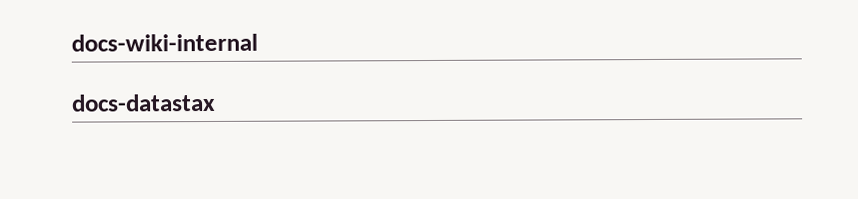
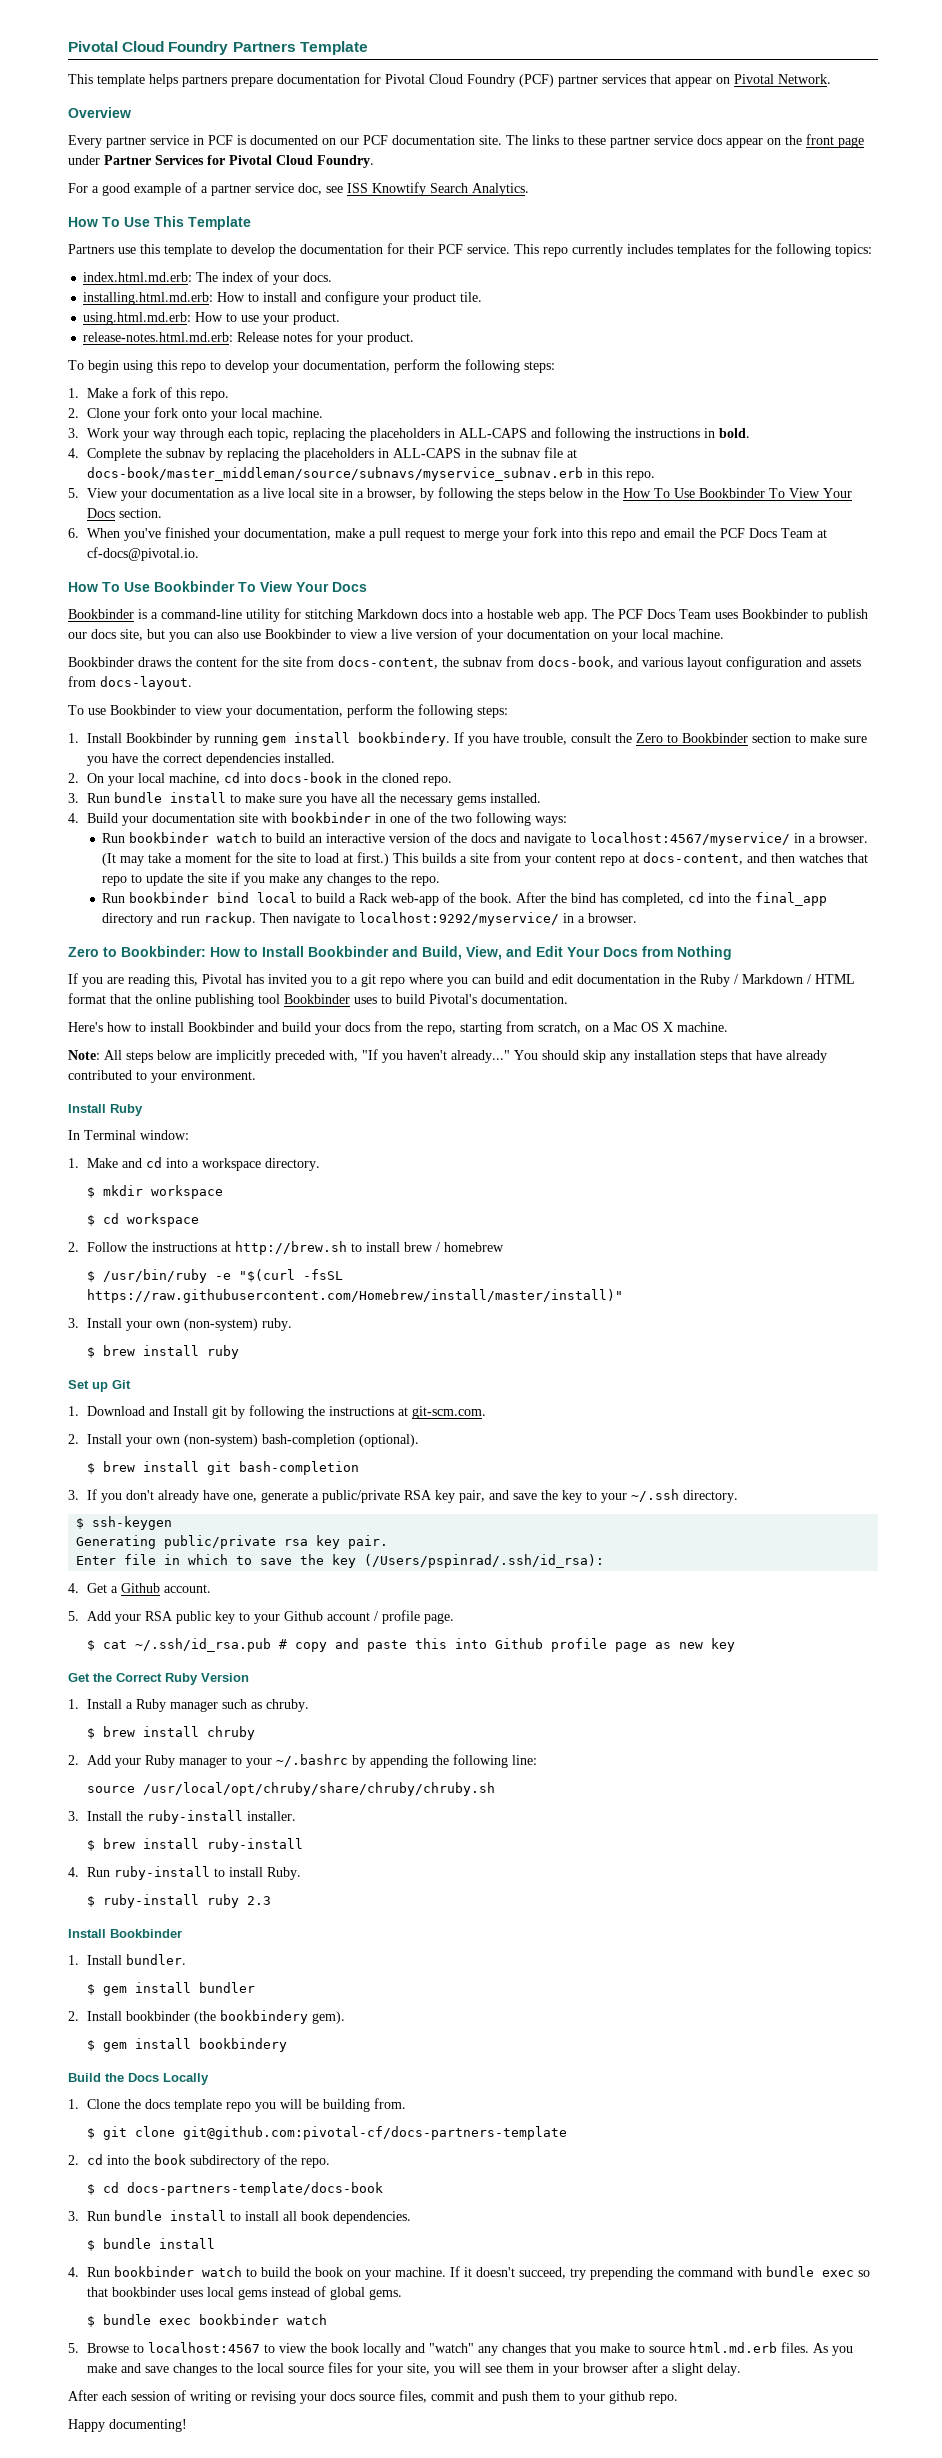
[71,33,258,52] [71,93,216,112] docs-wiki-internal // docs-datastax -> [68,41,368,55] [68,73,831,87] [68,107,131,118] [68,134,864,148] [68,155,374,168] [68,182,529,196] [68,216,251,230] [68,243,872,257] [83,271,333,285] [83,291,483,305] [83,312,341,325] [83,331,415,345] [68,359,555,373] [68,387,230,401] [68,407,324,421] [68,427,751,441] [68,447,578,461] [87,467,656,481] [68,487,853,501] [87,508,163,518] [68,527,828,541] [87,547,200,561] [68,581,367,592] [68,608,868,622] [68,628,724,642] [68,656,861,670] [68,676,192,690] [68,704,508,718] [68,732,868,746] [87,753,336,766] [68,772,453,786] [68,792,542,806] [68,812,568,826] [102,832,869,846] [102,852,869,866] [102,872,441,886] [102,892,828,906] [102,912,638,926] [68,946,732,960] [68,973,855,987] [68,993,568,1007] [68,1021,728,1035] [68,1049,827,1063] [68,1070,256,1083] [68,1104,143,1116] [68,1130,189,1140] [68,1157,321,1171] [87,1185,224,1199] [87,1213,200,1227] [68,1241,505,1255] [87,1269,344,1283] [87,1289,624,1303] [68,1318,293,1331] [87,1345,240,1359] [68,1380,131,1392] [68,1405,487,1419] [68,1434,420,1447] [87,1461,360,1475] [68,1489,739,1503] [76,1516,173,1530] [76,1535,389,1549] [76,1554,605,1568] [68,1583,212,1593] [68,1610,455,1624] [87,1638,736,1652] [68,1673,249,1685] [68,1699,310,1712] [87,1726,256,1740] [68,1754,538,1768] [87,1782,496,1796] [68,1810,297,1824] [87,1838,304,1852] [68,1866,302,1880] [87,1894,272,1908] [68,1929,182,1938] [68,1954,187,1965] [87,1982,256,1996] [68,2010,346,2024] [87,2038,288,2052] [68,2073,209,2085] [68,2098,407,2112] [87,2126,568,2140] [68,2154,331,2168] [87,2182,384,2196] [68,2210,412,2224] [87,2238,216,2251] [68,2266,871,2280] [87,2286,403,2300] [87,2314,328,2327] [68,2342,854,2356] [87,2362,742,2376] [68,2390,678,2404] [68,2419,187,2432] Pivotal Cloud Foundry Partners Template // This template helps partners prepare documentation for Pivotal Cloud Foundry (PCF) partner services that appear on Pivotal Network. // Overview // Every partner service in PCF is documented on our PCF documentation site. The links to these partner service docs appear on the front page under Partner Services for Pivotal Cloud Foundry. // For a good example of a partner service doc, see ISS Knowtify Search Analytics. // How To Use This Template // Partners use this template to develop the documentation for their PCF service. This repo currently includes templates for the following topics: // index.html.md.erb: The index of your docs. // installing.html.md.erb: How to install and configure your product tile. // using.html.md.erb: How to use your product. // release-notes.html.md.erb: Release notes for your product. // To begin using this repo to develop your documentation, perform the following steps: // 1. Make a fork of this repo. // 2. Clone your fork onto your local machine. // 3. Work your way through each topic, replacing the placeholders in ALL-CAPS and following the instructions in bold. // 4. Complete the subnav by replacing the placeholders in ALL-CAPS in the subnav file at docs-book/master_middleman/source/subnavs/myservice_subnav.erb in this repo. // 5. View your documentation as a live local site in a browser, by following the steps below in the How To Use Bookbinder To View Your Docs section. // 6. When you've finished your documentation, make a pull request to merge your fork into this repo and email the PCF Docs Team at cf-docs@pivotal.io. // How To Use Bookbinder To View Your Docs // Bookbinder is a command-line utility for stitching Markdown docs into a hostable web app. The PCF Docs Team uses Bookbinder to publish our docs site, but you can also use Bookbinder to view a live version of your documentation on your local machine. // Bookbinder draws the content for the site from docs-content, the subnav from docs-book, and various layout configuration and assets from docs-layout. // To use Bookbinder to view your documentation, perform the following steps: // 1. Install Bookbinder by running gem install bookbindery. If you have trouble, consult the Zero to Bookbinder section to make sure you have the correct dependencies installed. // 2. On your local machine, cd into docs-book in the cloned repo. // 3. Run bundle install to make sure you have all the necessary gems installed. // 4. Build your documentation site with bookbinder in one of the two following ways: // Run bookbinder watch to build an interactive version of the docs and navigate to localhost:4567/myservice/ in a browser. (It may take a moment for the site to load at first.) This builds a site from your content repo at docs-content, and then watches that repo to update the site if you make any changes to the repo. // Run bookbinder bind local to build a Rack web-app of the book. After the bind has completed, cd into the final_app directory and run rackup. Then navigate to localhost:9292/myservice/ in a browser. // Zero to Bookbinder: How to Install Bookbinder and Build, View, and Edit Your Docs from Nothing // If you are reading this, Pivotal has invited you to a git repo where you can build and edit documentation in the Ruby / Markdown / HTML format that the online publishing tool Bookbinder uses to build Pivotal's documentation. // Here's how to install Bookbinder and build your docs from the repo, starting from scratch, on a Mac OS X machine. // Note: All steps below are implicitly preceded with, "If you haven't already..." You should skip any installation steps that have already contributed to your environment. // Install Ruby // In Terminal window: // 1. Make and cd into a workspace directory. // $ mkdir workspace // $ cd workspace // 2. Follow the instructions at http://brew.sh to install brew / homebrew // $ /usr/bin/ruby -e "$(curl -fsSL https://raw.githubusercontent.com/Homebrew/install/master/install)" // 3. Install your own (non-system) ruby. // $ brew install ruby // Set up Git // 1. Download and Install git by following the instructions at git-scm.com. // 2. Install your own (non-system) bash-completion (optional). // $ brew install git bash-completion // 3. If you don't already have one, generate a public/private RSA key pair, and save the key to your ~/.ssh directory. // $ ssh-keygen // Generating public/private rsa key pair. // Enter file in which to save the key (/Users/pspinrad/.ssh/id_rsa): // 4. Get a Github account. // 5. Add your RSA public key to your Github account / profile page. // $ cat ~/.ssh/id_rsa.pub # copy and paste this into Github profile page as new key // Get the Correct Ruby Version // 1. Install a Ruby manager such as chruby. // $ brew install chruby // 2. Add your Ruby manager to your ~/.bashrc by appending the following line: // source /usr/local/opt/chruby/share/chruby/chruby.sh // 3. Install the ruby-install installer. // $ brew install ruby-install // 4. Run ruby-install to install Ruby. // $ ruby-install ruby 2.3 // Install Bookbinder // 1. Install bundler. // $ gem install bundler // 2. Install bookbinder (the bookbindery gem). // $ gem install bookbindery // Build the Docs Locally // 1. Clone the docs template repo you will be building from. // $ git clone git@github.com:pivotal-cf/docs-partners-template // 2. cd into the book subdirectory of the repo. // $ cd docs-partners-template/docs-book // 3. Run bundle install to install all book dependencies. // $ bundle install // 4. Run bookbinder watch to build the book on your machine. If it doesn't succeed, try prepending the command with bundle exec so that bookbinder uses local gems instead of global gems. // $ bundle exec bookbinder watch // 5. Browse to localhost:4567 to view the book locally and "watch" any changes that you make to source html.md.erb files. As you make and save changes to the local source files for your site, you will see them in your browser after a slight delay. // After each session of writing or revising your docs source files, commit and push them to your github repo. // Happy documenting!

